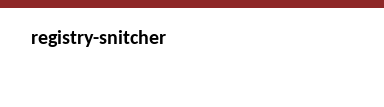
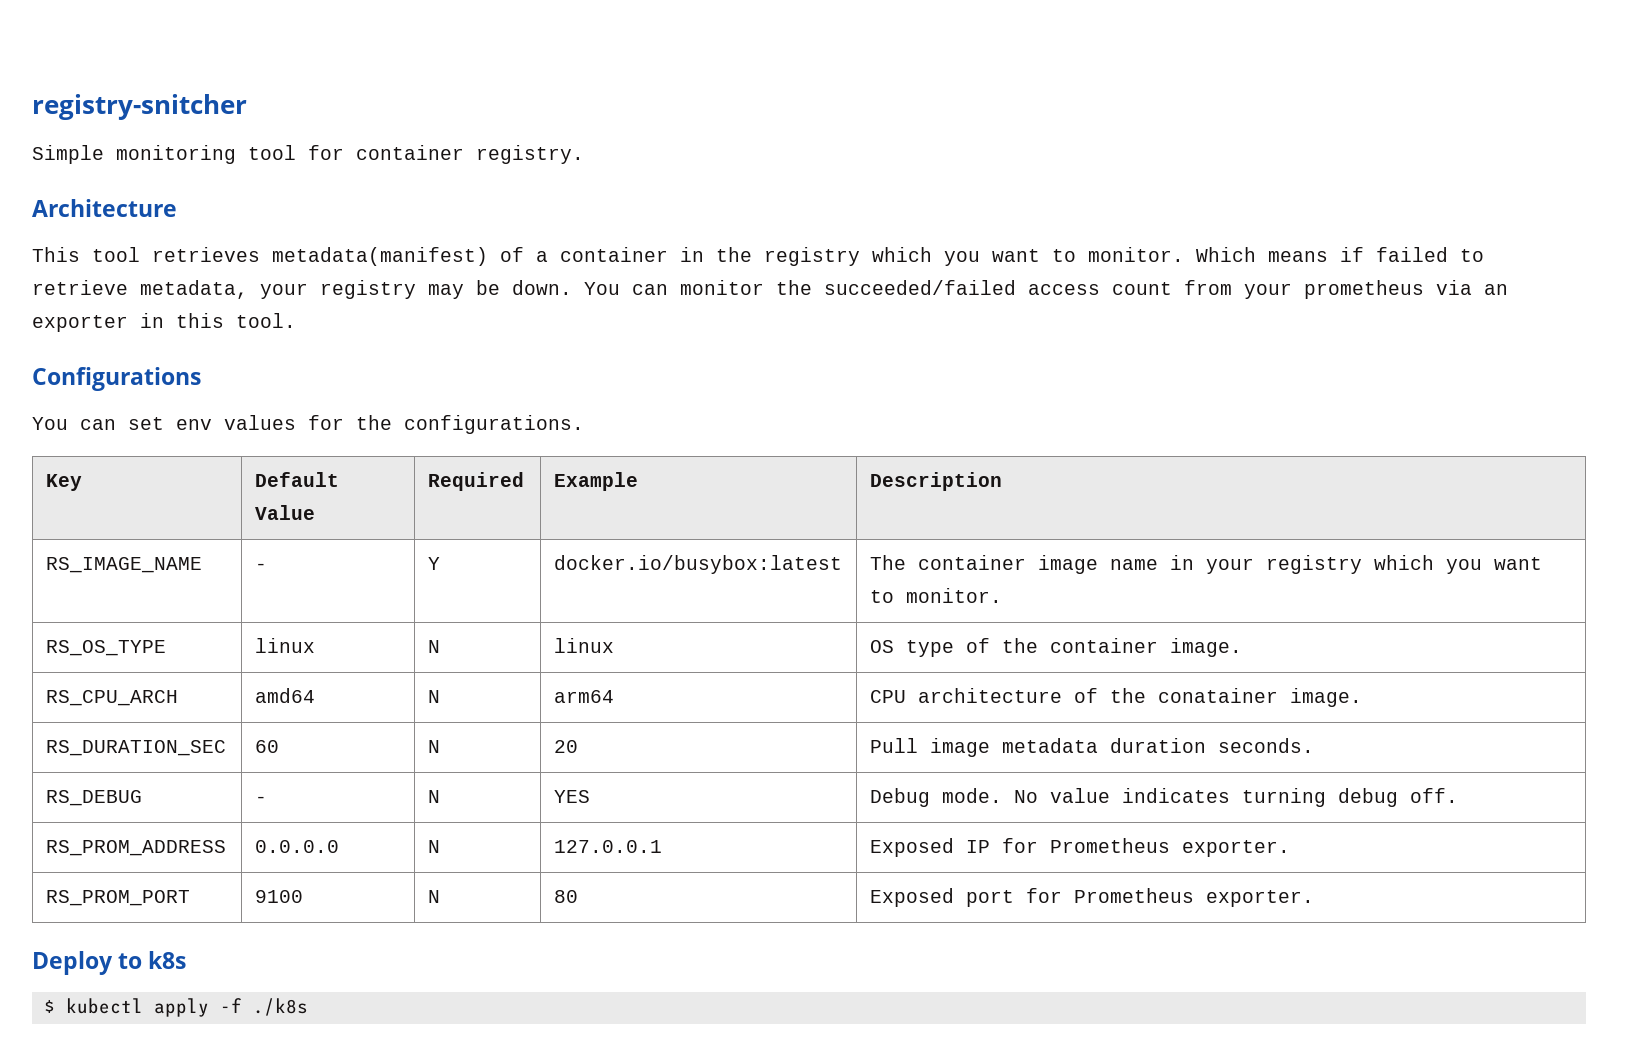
(166, 38) none -> [32,145,584,164] [32,199,177,217] [32,247,1484,266] [32,280,1508,299] [32,313,296,332] [32,367,201,391] [32,415,584,434] [46,474,83,491] [255,472,340,487] [255,505,316,520] [428,472,525,491] [554,472,639,491] [870,472,1003,491] [46,557,203,573] [255,563,268,570] [428,557,441,570] [554,555,843,574] [870,555,1543,574] [870,588,1003,603] [46,640,167,656] [255,638,316,653] [428,640,441,653] [554,638,615,653] [870,638,1243,657] [46,690,179,706] [255,688,316,703] [428,690,441,703] [554,690,615,703] [870,688,1363,707] [46,740,227,756] [255,740,280,753] [428,740,441,753] [554,740,579,753] [870,738,1315,757] [46,790,143,806] [255,796,268,803] [428,790,441,803] [554,790,591,803] [870,788,1459,807] [46,840,227,856] [255,840,340,853] [428,840,441,853] [554,840,663,853] [870,838,1291,857] [46,890,191,906] [255,890,304,903] [428,890,441,903] [554,890,579,903] [870,888,1315,907] [32,951,187,975] [43,998,308,1017] // Simple monitoring tool for container registry. // Architecture // This tool retrieves metadata(manifest) of a container in the registry which you want to monitor. Which means if failed to retrieve metadata, your registry may be down. You can monitor the succeeded/failed access count from your prometheus via an exporter in this tool. // Configurations // You can set env values for the configurations. // Key | Default Value | Required | Example | Description // RS_IMAGE_NAME | - | Y | docker.io/busybox:latest | The container image name in your registry which you want to monitor. // RS_OS_TYPE | linux | N | linux | OS type of the container image. // RS_CPU_ARCH | amd64 | N | arm64 | CPU architecture of the conatainer image. // RS_DURATION_SEC | 60 | N | 20 | Pull image metadata duration seconds. // RS_DEBUG | - | N | YES | Debug mode. No value indicates turning debug off. // RS_PROM_ADDRESS | 0.0.0.0 | N | 127.0.0.1 | Exposed IP for Prometheus exporter. // RS_PROM_PORT | 9100 | N | 80 | Exposed port for Prometheus exporter. // Deploy to k8s // $ kubectl apply -f ./k8s

